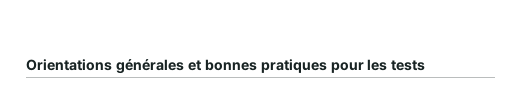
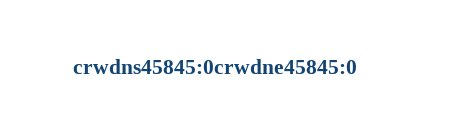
[26,59,426,74] Orientations générales et bonnes pratiques pour les tests -> [73,59,357,74] crwdns45845:0crwdne45845:0

